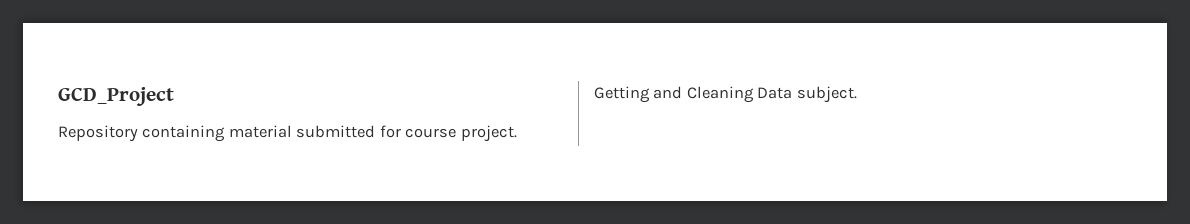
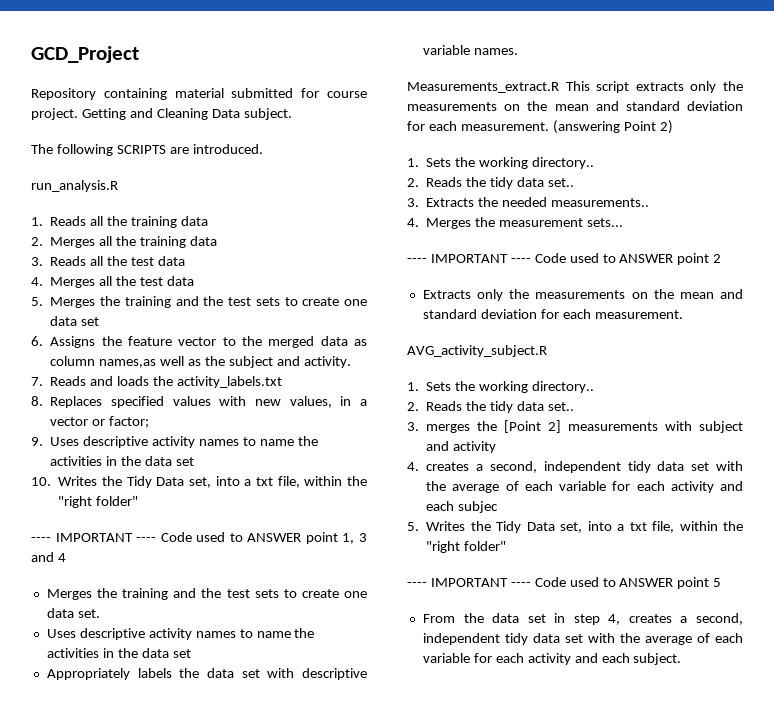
(857, 94) none -> [31,144,263,156] [31,180,118,192] [31,216,208,228] [31,236,217,248] [31,256,185,266] [31,276,194,288] [31,296,367,308] [50,316,100,326] [31,336,367,348] [50,356,351,368] [31,376,282,388] [31,396,368,408] [50,416,150,428] [31,436,318,448] [50,456,194,466] [31,476,368,488] [58,496,139,508] [31,532,367,544] [31,552,66,562] [46,588,368,600] [46,608,100,618] [46,628,315,640] [46,648,191,658] [46,668,368,680] [422,45,518,55] [407,81,743,93] [407,101,743,111] [407,120,673,134] [407,157,594,169] [407,177,574,189] [407,197,649,207] [407,217,623,229] [407,253,722,265] [422,289,743,301] [422,309,683,319] [407,345,547,357] [407,381,594,393] [407,401,574,413] [407,420,743,433] [426,441,497,453] [407,461,743,473] [426,481,743,493] [426,501,499,513] [407,521,743,533] [426,541,507,553] [407,577,722,589] [422,613,743,625] [422,633,743,645] [422,653,682,665] // The following SCRIPTS are introduced. // run_analysis.R // 1. Reads all the training data // 2. Merges all the training data // 3. Reads all the test data // 4. Merges all the test data // 5. Merges the training and the test sets to create one data set // 6. Assigns the feature vector to the merged data as column names,as well as the subject and activity. // 7. Reads and loads the activity_labels.txt // 8. Replaces specified values with new values, in a vector or factor; // 9. Uses descriptive activity names to name the activities in the data set // 10. Writes the Tidy Data set, into a txt file, within the "right folder" // ---- IMPORTANT ---- Code used to ANSWER point 1, 3 and 4 // Merges the training and the test sets to create one data set. // Uses descriptive activity names to name the activities in the data set // Appropriately labels the data set with descriptive variable names. // Measurements_extract.R This script extracts only the measurements on the mean and standard deviation for each measurement. (answering Point 2) // 1. Sets the working directory.. // 2. Reads the tidy data set.. // 3. Extracts the needed measurements.. // 4. Merges the measurement sets... // ---- IMPORTANT ---- Code used to ANSWER point 2 // Extracts only the measurements on the mean and standard deviation for each measurement. // AVG_activity_subject.R // 1. Sets the working directory.. // 2. Reads the tidy data set.. // 3. merges the [Point 2] measurements with subject and activity // 4. creates a second, independent tidy data set with the average of each variable for each activity and each subjec // 5. Writes the Tidy Data set, into a txt file, within the "right folder" // ---- IMPORTANT ---- Code used to ANSWER point 5 // From the data set in step 4, creates a second, independent tidy data set with the average of each variable for each activity and each subject.

